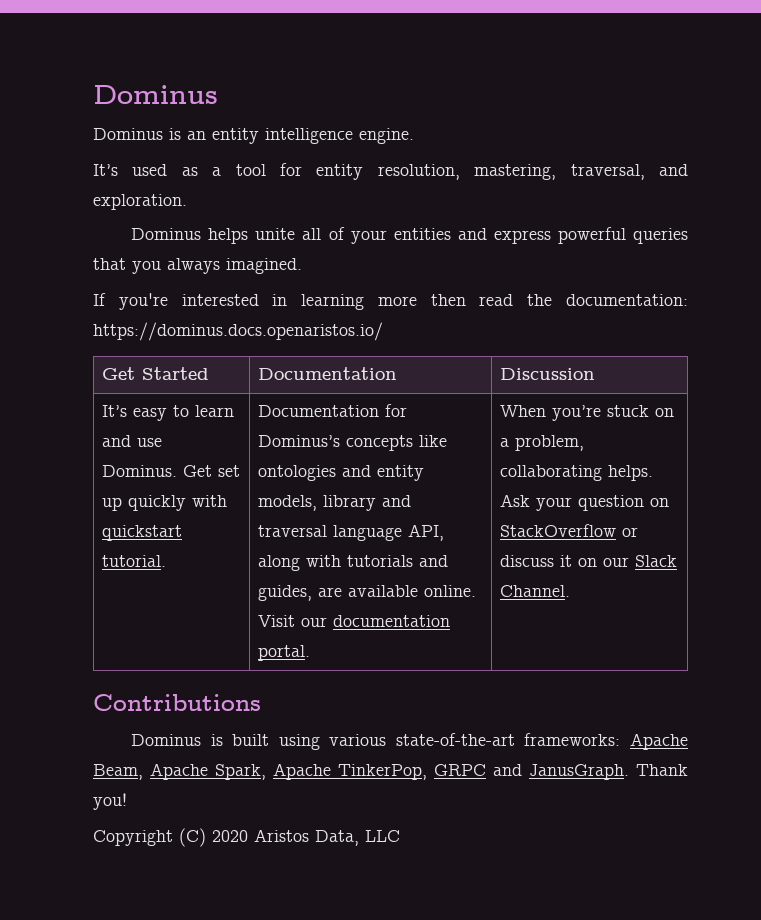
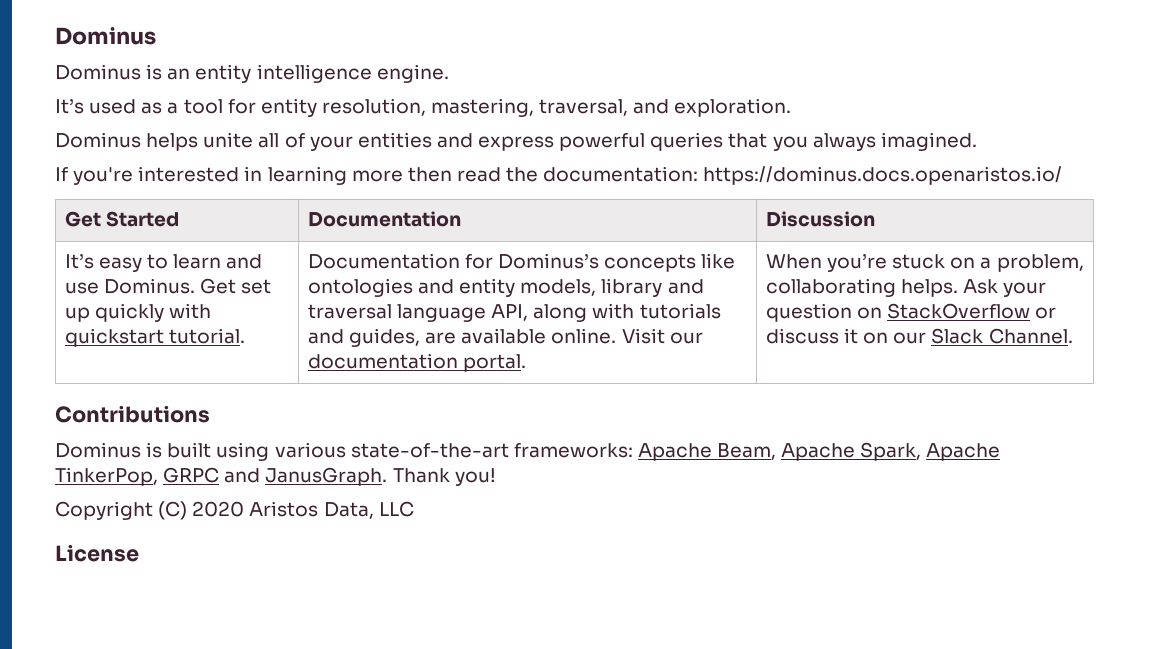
(400, 836) none -> [55,544,139,562] // License

